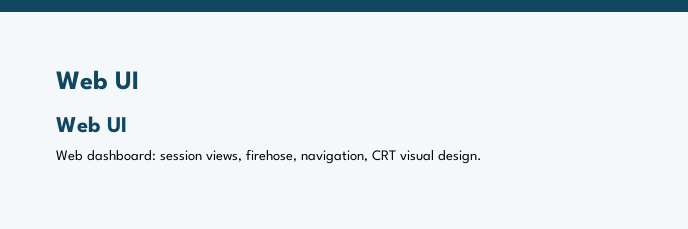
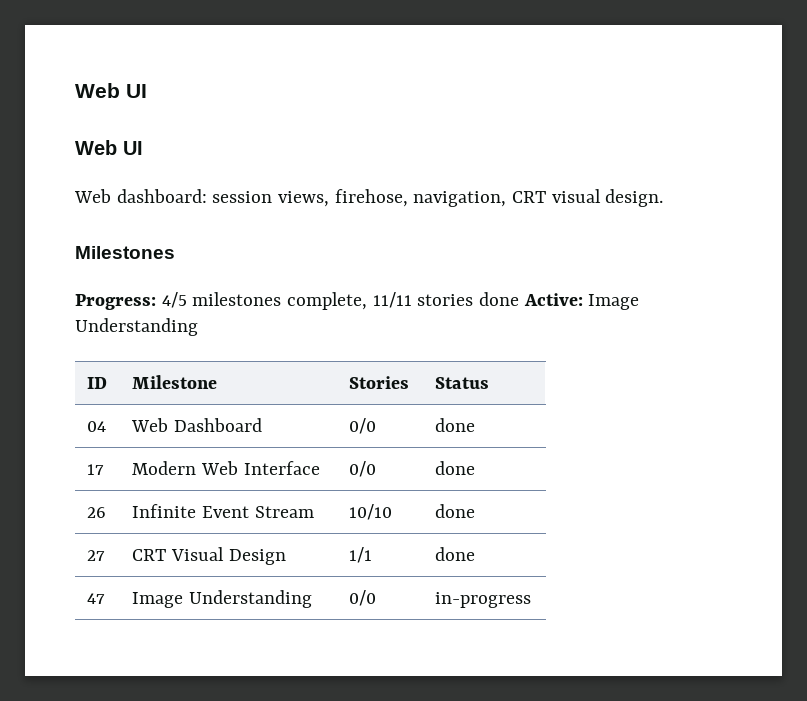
(482, 157) none -> [75,246,175,259] [75,292,640,310] [75,318,198,336] [87,377,108,389] [132,375,218,389] [349,376,410,389] [435,377,490,389] [87,421,107,432] [131,418,263,432] [349,418,377,434] [435,418,476,432] [87,464,105,475] [132,461,320,475] [349,461,377,477] [435,461,476,475] [87,507,107,518] [132,504,314,518] [349,504,393,520] [435,504,476,518] [87,550,106,561] [132,547,286,565] [349,547,373,563] [435,547,476,561] [87,593,106,604] [132,590,313,608] [349,590,377,606] [435,592,532,608] // Milestones // Progress: 4/5 milestones complete, 11/11 stories done Active: Image Understanding // ID | Milestone | Stories | Status // 04 | Web Dashboard | 0/0 | done // 17 | Modern Web Interface | 0/0 | done // 26 | Infinite Event Stream | 10/10 | done // 27 | CRT Visual Design | 1/1 | done // 47 | Image Understanding | 0/0 | in-progress

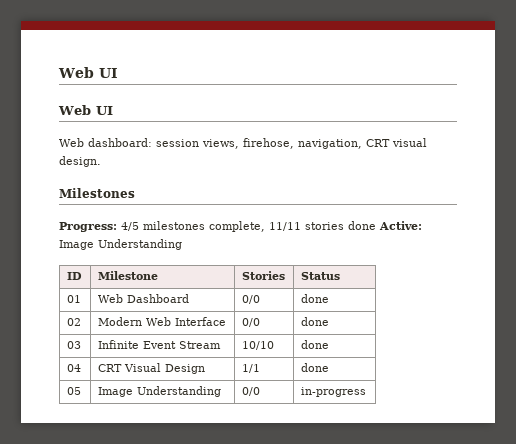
[87,421,107,432] 04 -> [66,295,81,303] 01
[87,464,105,475] 17 -> [66,318,81,326] 02
[87,507,107,518] 26 -> [66,341,81,349] 03
[87,550,106,561] 27 -> [66,364,81,372] 04
[87,593,106,604] 47 -> [66,387,81,395] 05

